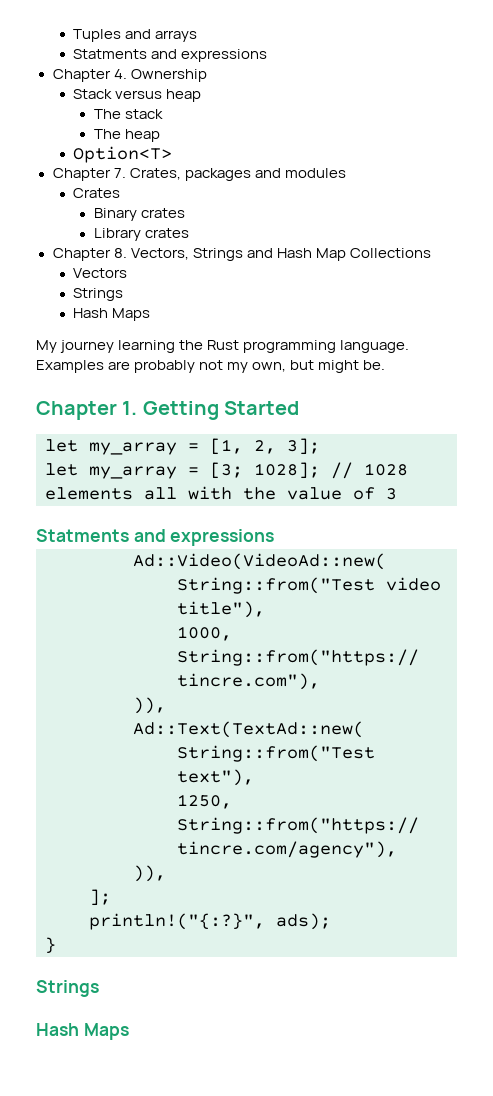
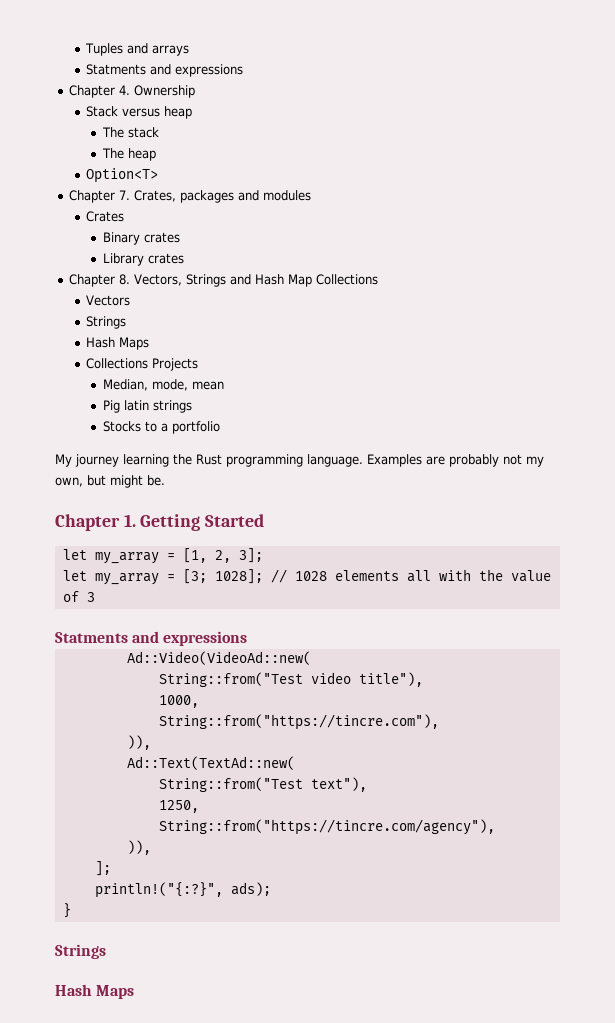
(151, 314) none -> [86,358,199,371] [103,379,225,391] [103,400,193,413] [103,421,221,434] // Collections Projects // Median, mode, mean // Pig latin strings // Stocks to a portfolio

